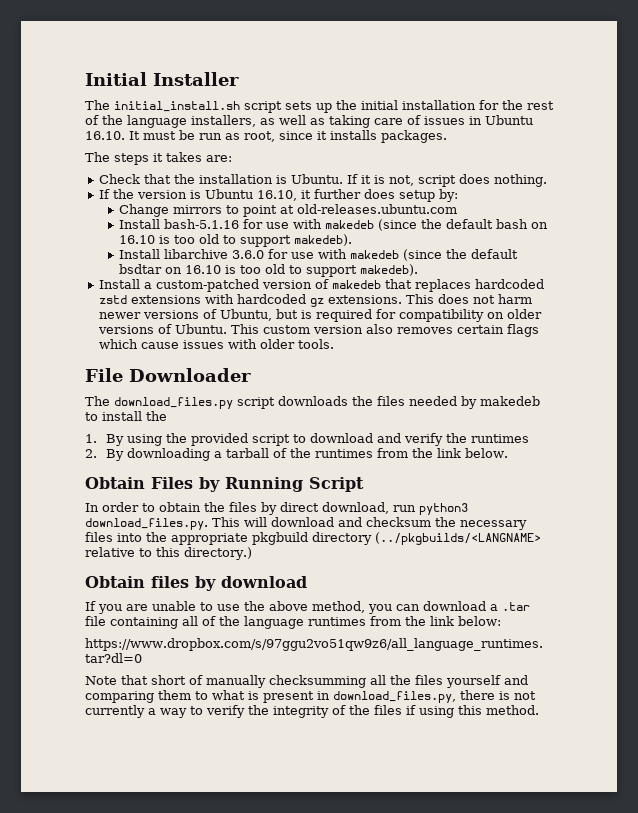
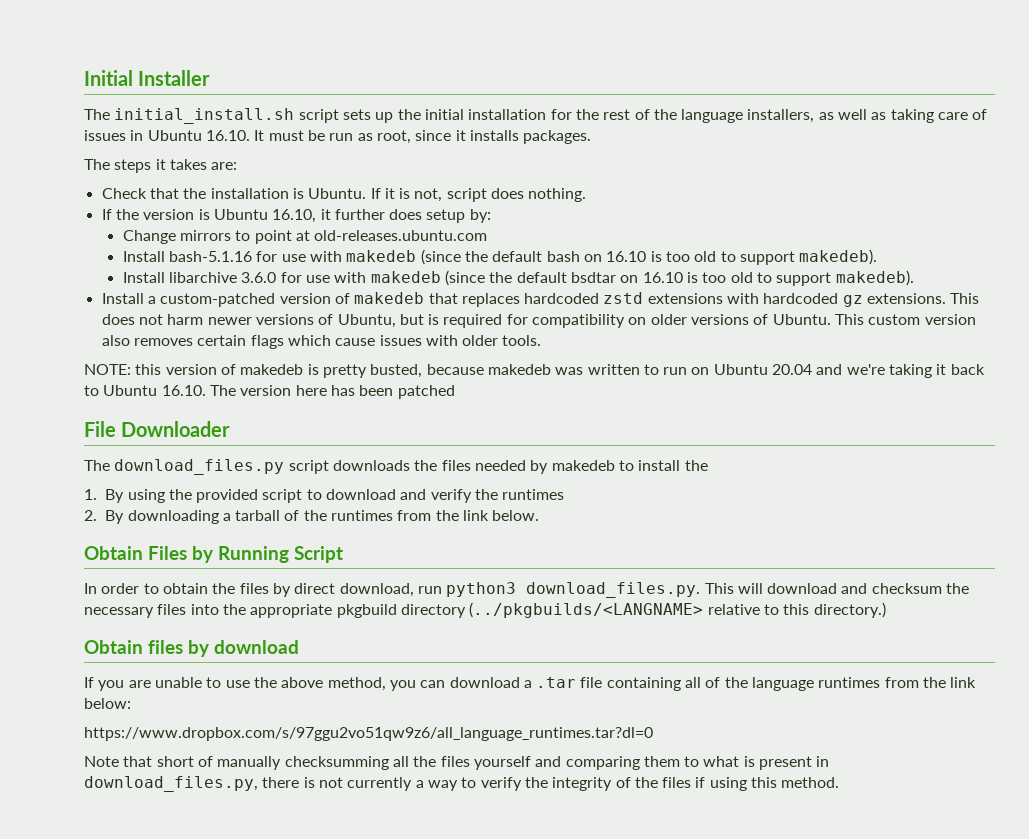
(334, 344) none -> [84,364,985,378] [84,385,455,399] // NOTE: this version of makedeb is pretty busted, because makedeb was written to run on Ubuntu 20.04 and we're taking it back to Ubuntu 16.10. The version here has been patched

